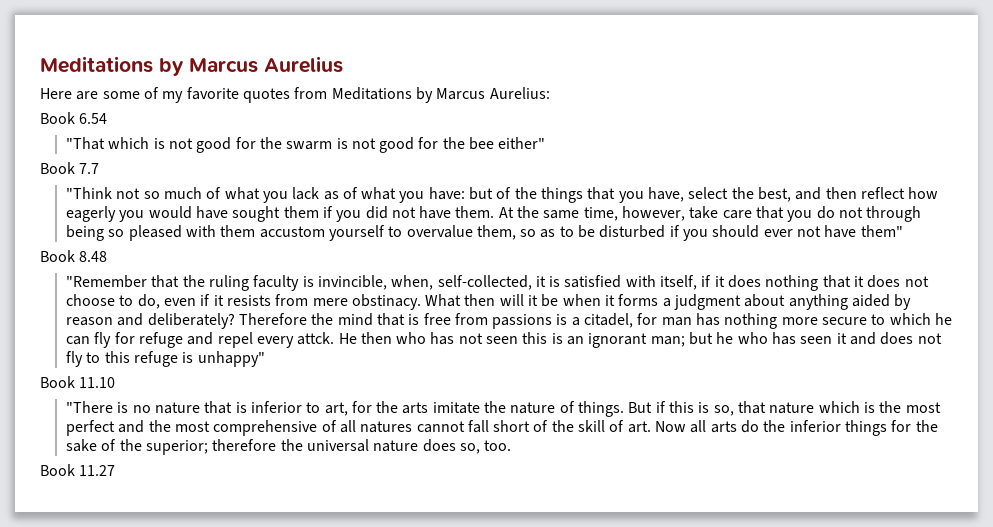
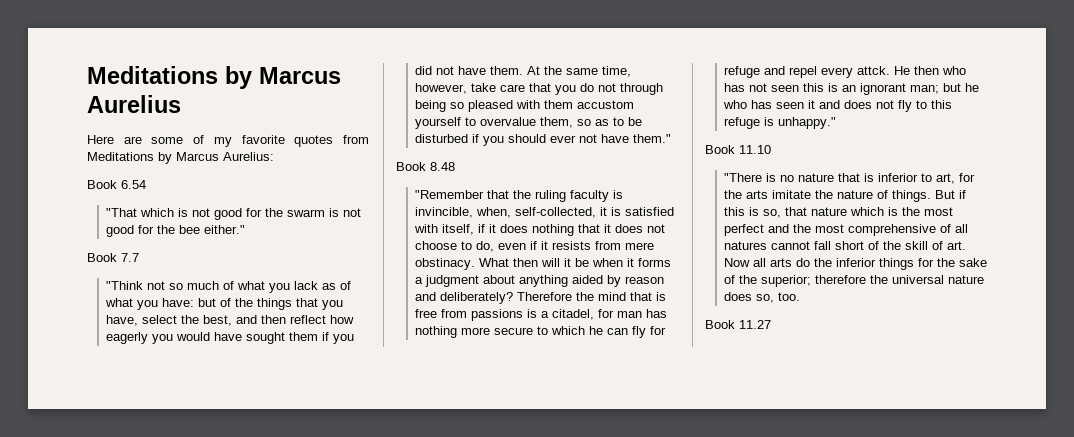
[498,137,546,149] either" -> [203,225,245,234] either."
[860,225,903,237] them" -> [632,134,671,143] them."
[197,351,265,367] unhappy" -> [777,117,836,129] unhappy."

